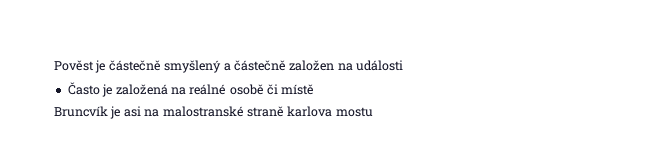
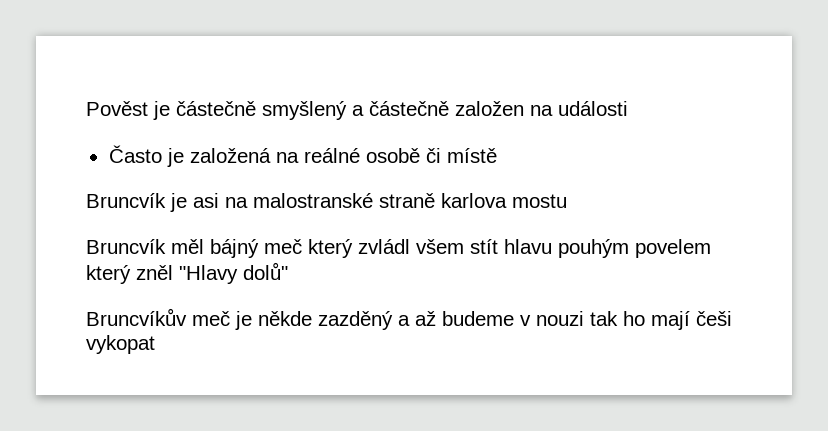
(373, 112) none -> [86,239,711,258] [86,262,288,284] [86,308,732,330] [86,335,155,354] // Bruncvík měl bájný meč který zvládl všem stít hlavu pouhým povelem který zněl "Hlavy dolů" // Bruncvíkův meč je někde zazděný a až budeme v nouzi tak ho mají češi vykopat

